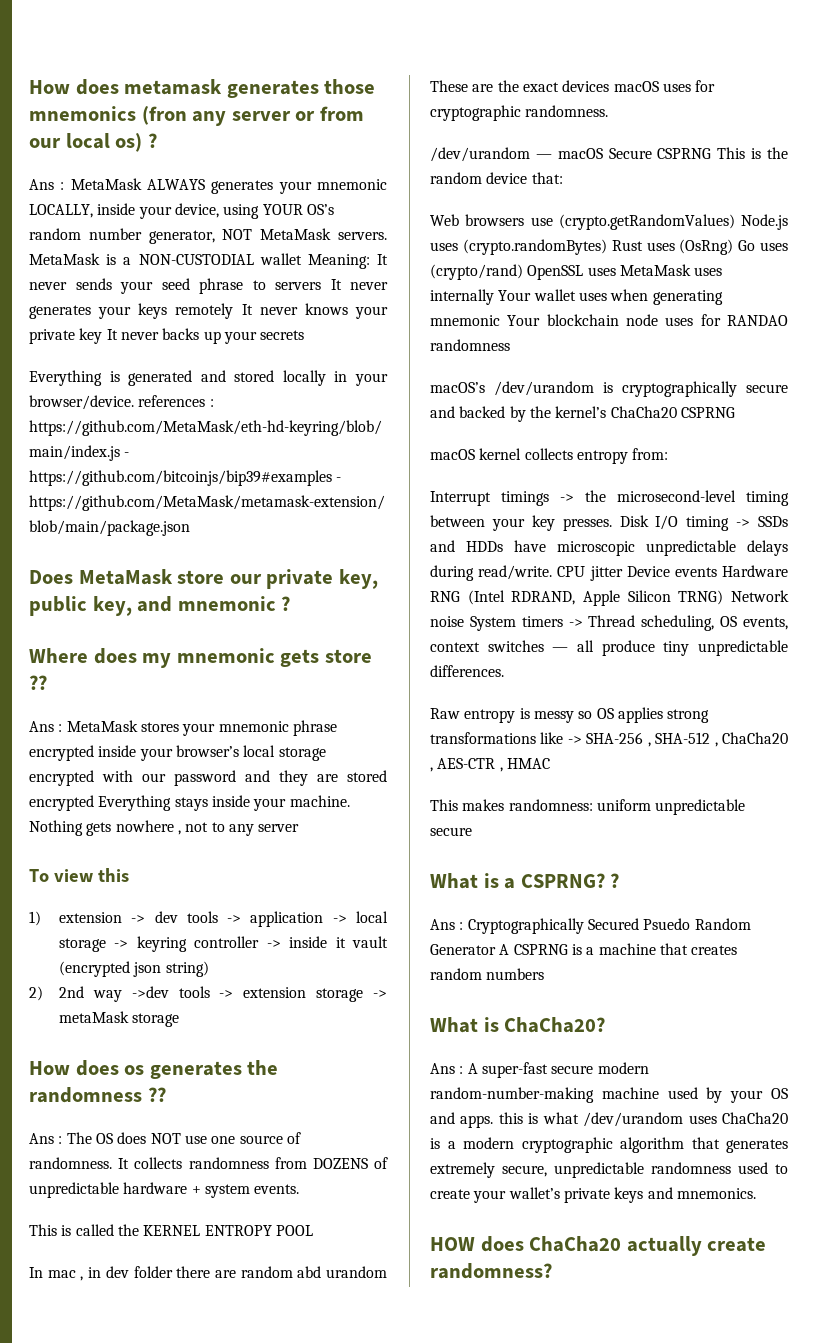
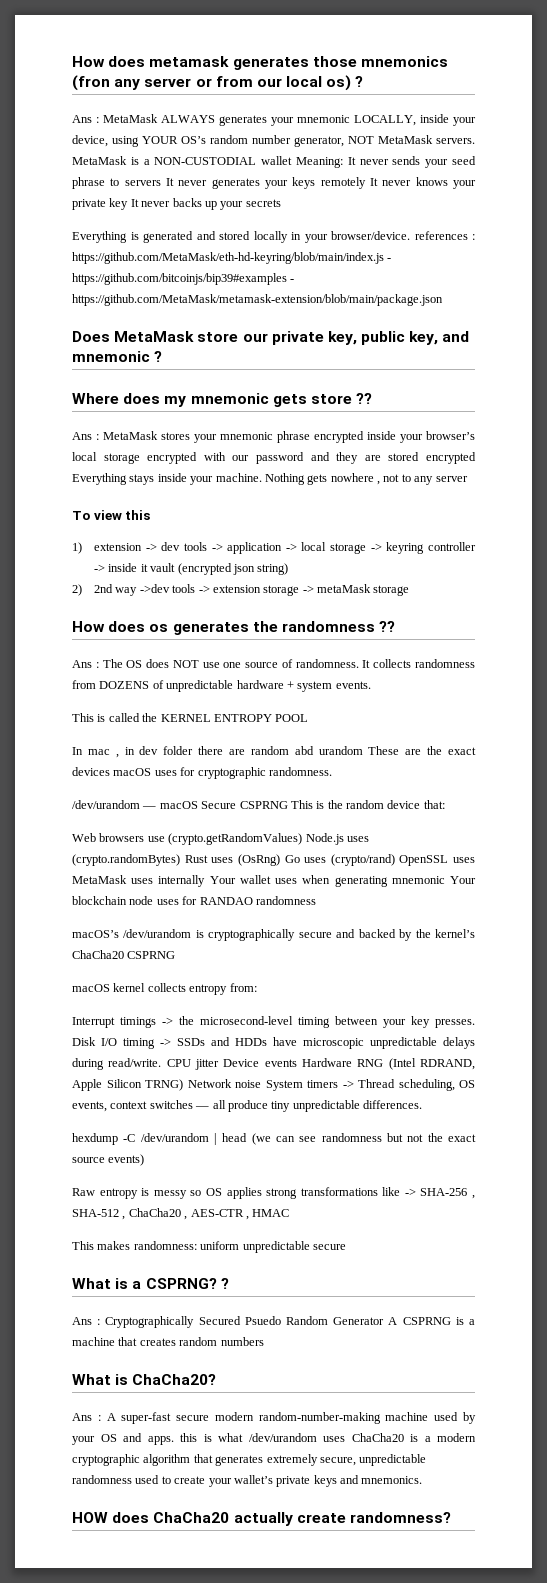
(504, 671) none -> [72,1133,476,1145] [72,1154,145,1166] // hexdump -C /dev/urandom | head (we can see randomness but not the exact source events)

